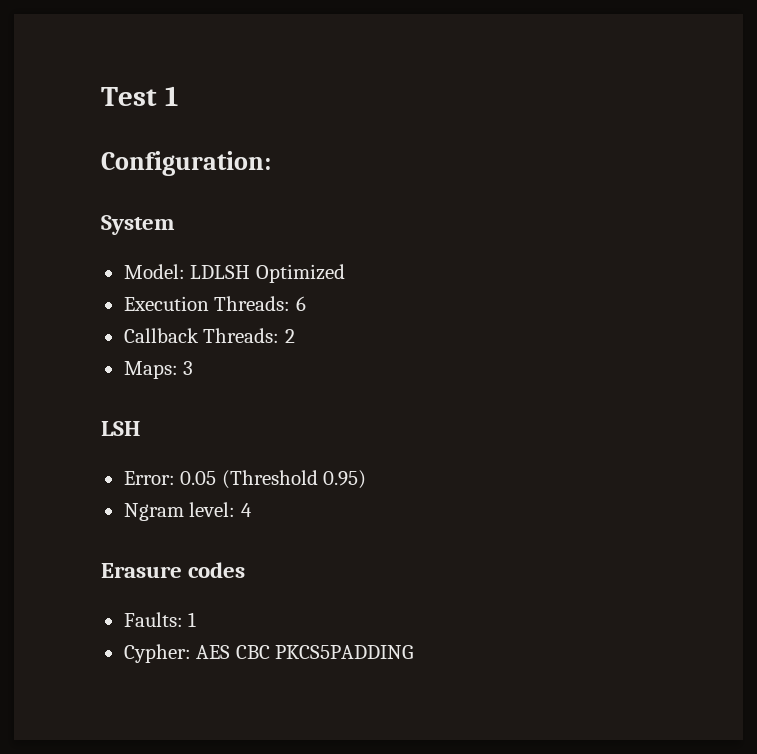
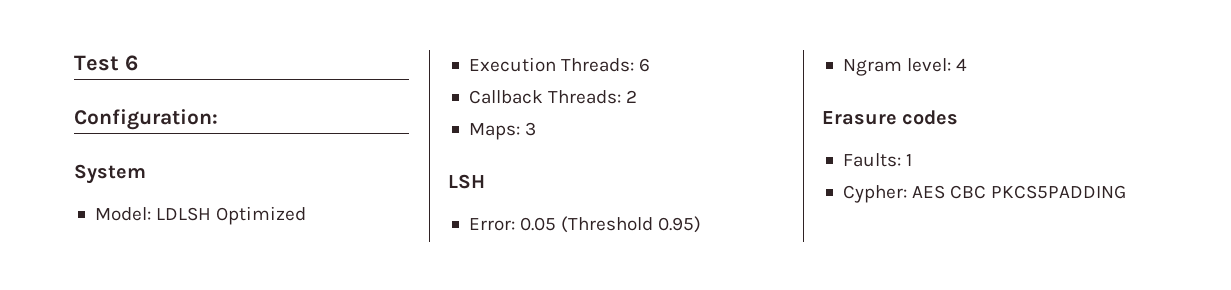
[164,86,178,106] 1 -> [125,55,138,71] 6

